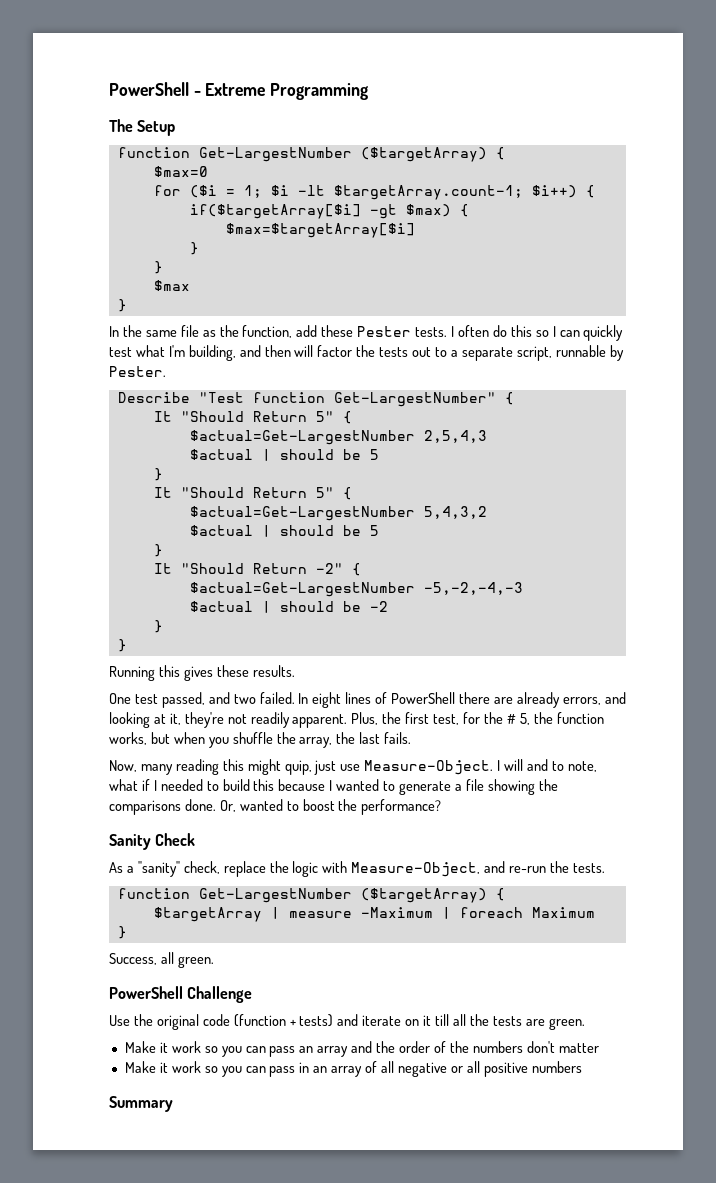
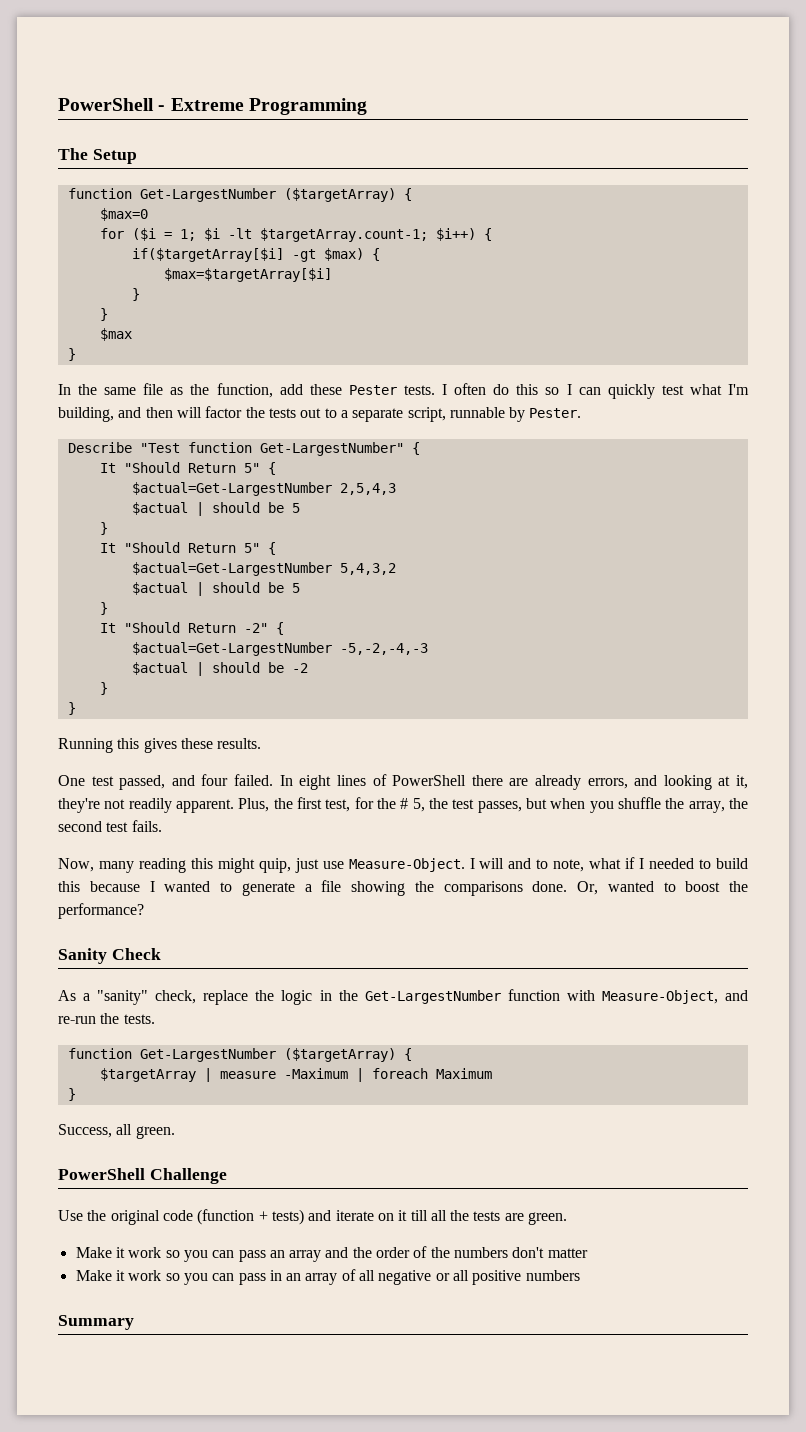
[233,694,256,704] two -> [201,774,229,786] four
[556,712,604,724] [109,732,147,745] function works, -> [452,799,522,813] test passes,
[359,732,381,744] last -> [58,821,129,832] second test
(319, 869) none -> [319,989,560,1004] in the Get-LargestNumber function

